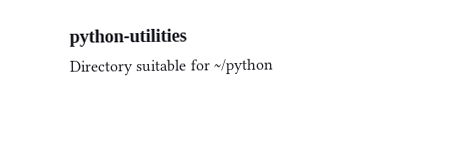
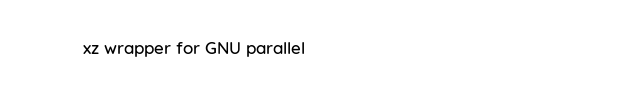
[69,28,187,47] [69,58,274,76] python-utilities // Directory suitable for ~/python -> [83,42,305,57] xz wrapper for GNU parallel

